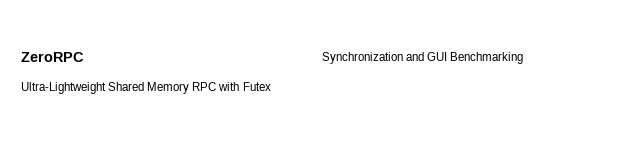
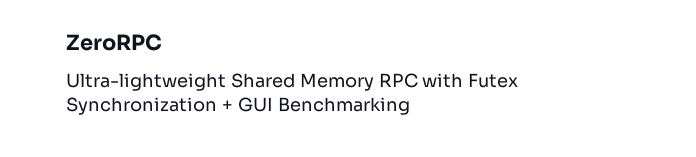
[21,82,106,94] Ultra-Lightweight -> [66,73,226,91] Ultra-lightweight
[406,52,425,61] and -> [221,100,233,111] +

